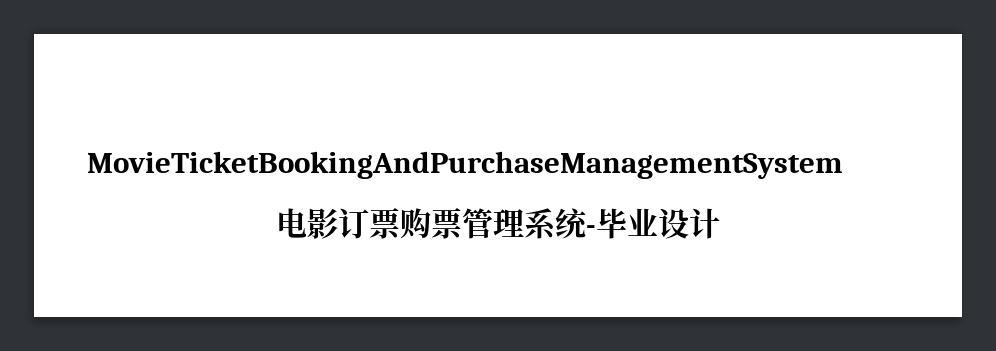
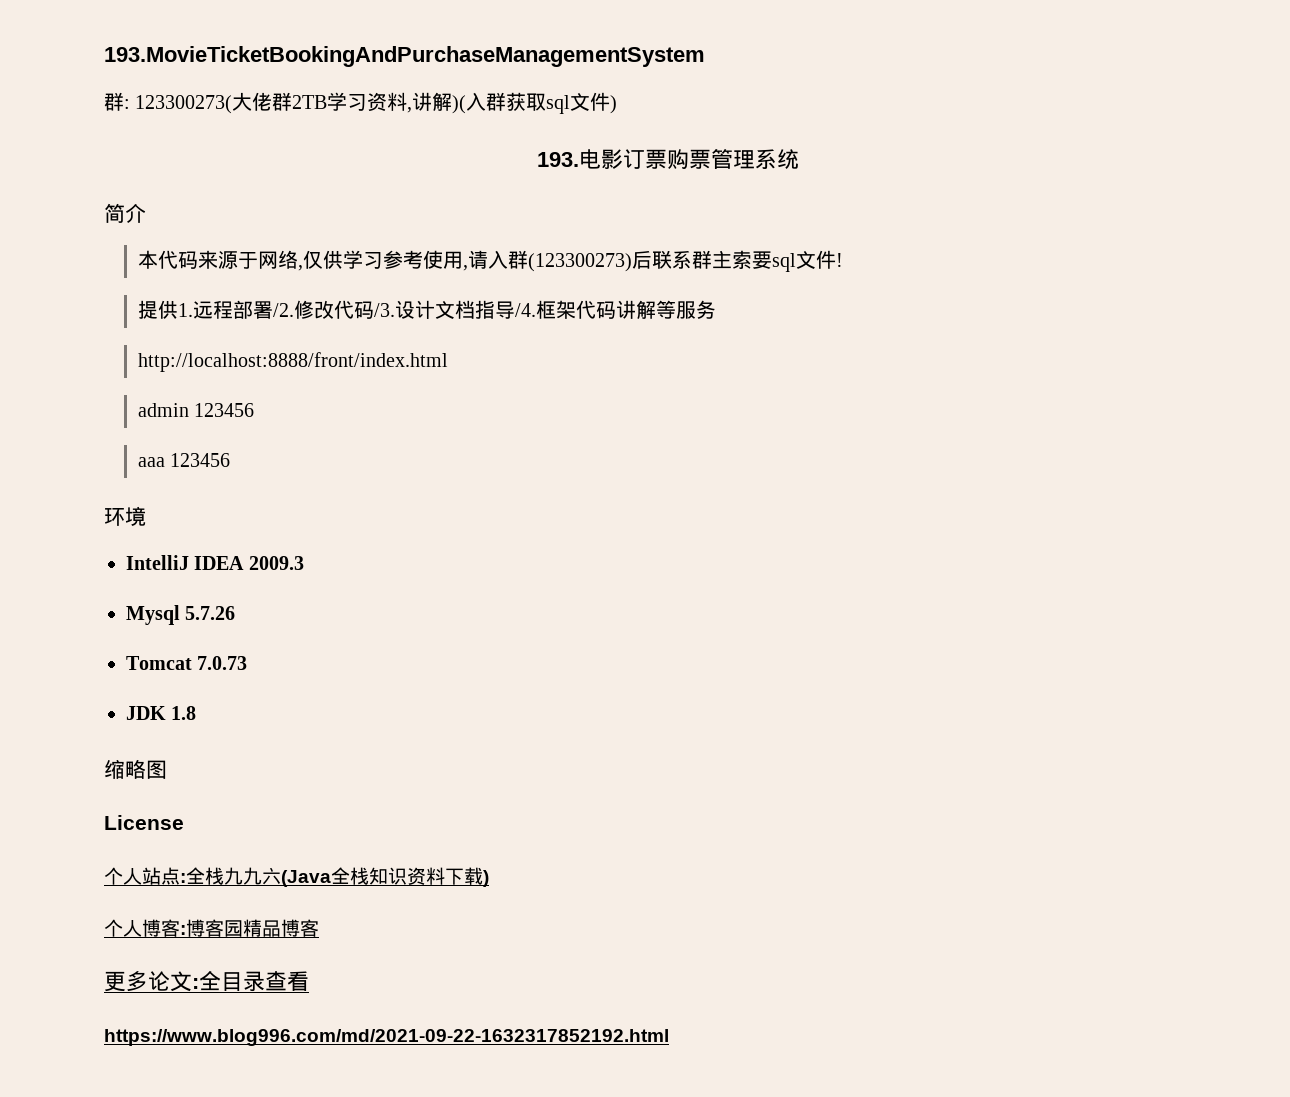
[87,151,843,179] MovieTicketBookingAndPurchaseManagementSystem // -> [104,46,705,67] [104,92,618,114] [537,152,579,167] 193.MovieTicketBookingAndPurchaseManagementSystem // 群: 123300273(大佬群2TB学习资料,讲解)(入群获取sql文件) // 193.
[586,208,720,239] -毕业设计 -> [104,203,146,223] [137,250,843,272] [137,300,716,319] [137,352,448,372] [137,403,255,417] [137,453,231,467] [104,506,146,526] [126,555,304,570] [126,605,236,625] [126,656,248,670] [126,706,197,720] [104,759,167,779] [104,815,184,830] [104,867,489,887] [104,919,319,937] [104,971,309,992] [104,1029,669,1046] // 简介 // 本代码来源于网络,仅供学习参考使用,请入群(123300273)后联系群主索要sql文件! // 提供1.远程部署/2.修改代码/3.设计文档指导/4.框架代码讲解等服务 // http://localhost:8888/front/index.html // admin 123456 // aaa 123456 // 环境 // IntelliJ IDEA 2009.3 // Mysql 5.7.26 // Tomcat 7.0.73 // JDK 1.8 // 缩略图 // License // 个人站点:全栈九九六(Java全栈知识资料下载) // 个人博客:博客园精品博客 // 更多论文:全目录查看 // https://www.blog996.com/md/2021-09-22-1632317852192.html

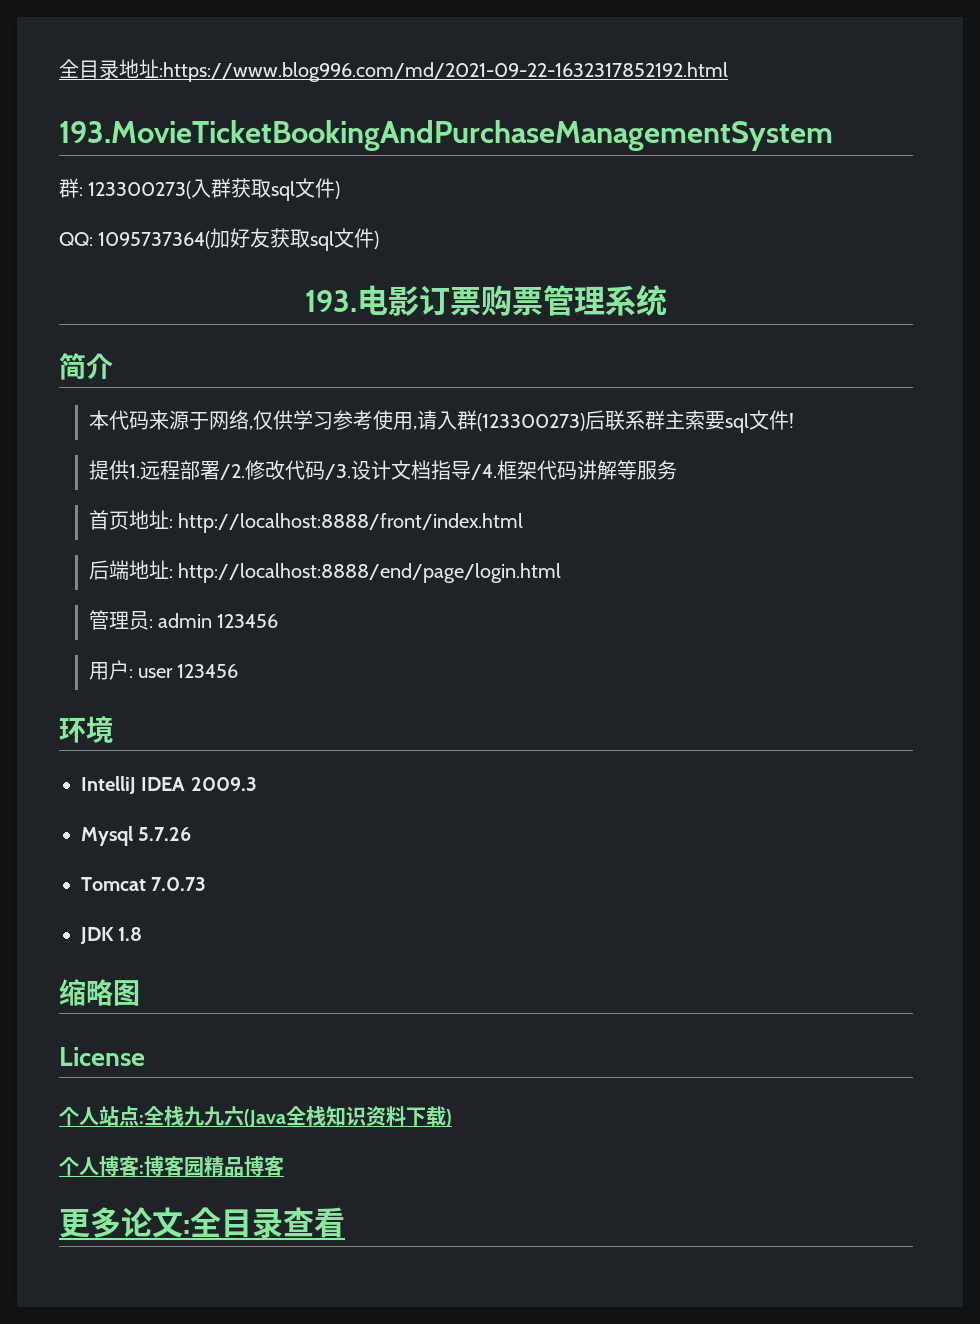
(104, 56) none -> [59,59,728,82] 全目录地址:https://www.blog996.com/md/2021-09-22-1632317852192.html //
[232,92,467,114] 大佬群2TB学习资料,讲解)( -> (192, 190) none
(618, 104) none -> [59,228,380,251] // QQ: 1095737364(加好友获取sql文件)
[137,352,448,372] http://localhost:8888/front/index.html // -> [88,510,523,533] [88,560,561,583] [88,610,153,630] 首页地址: http://localhost:8888/front/index.html // 后端地址: http://localhost:8888/end/page/login.html // 管理员:
[137,457,165,467] aaa -> [88,660,173,680] 用户: user
[104,1029,669,1046] // https://www.blog996.com/md/2021-09-22-1632317852192.html -> (345, 1222) none

